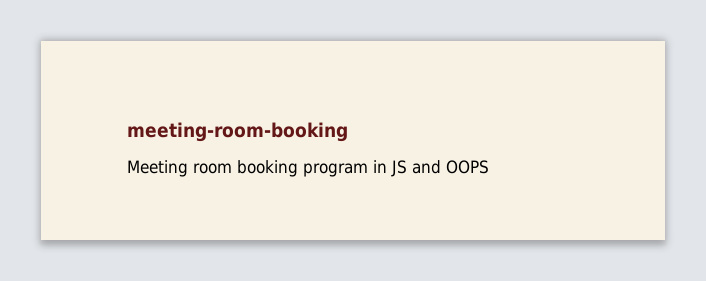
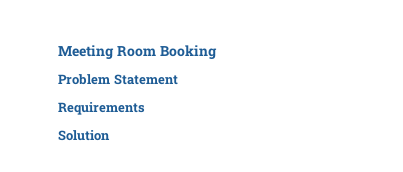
[127,122,348,142] [127,160,489,177] meeting-room-booking // Meeting room booking program in JS and OOPS -> [58,45,217,59] [58,74,178,85] [58,102,145,115] [58,130,110,141] Meeting Room Booking // Problem Statement // Requirements // Solution

